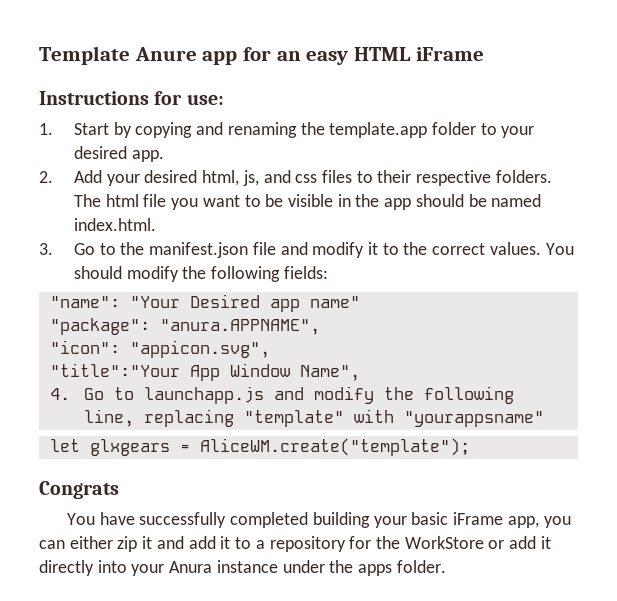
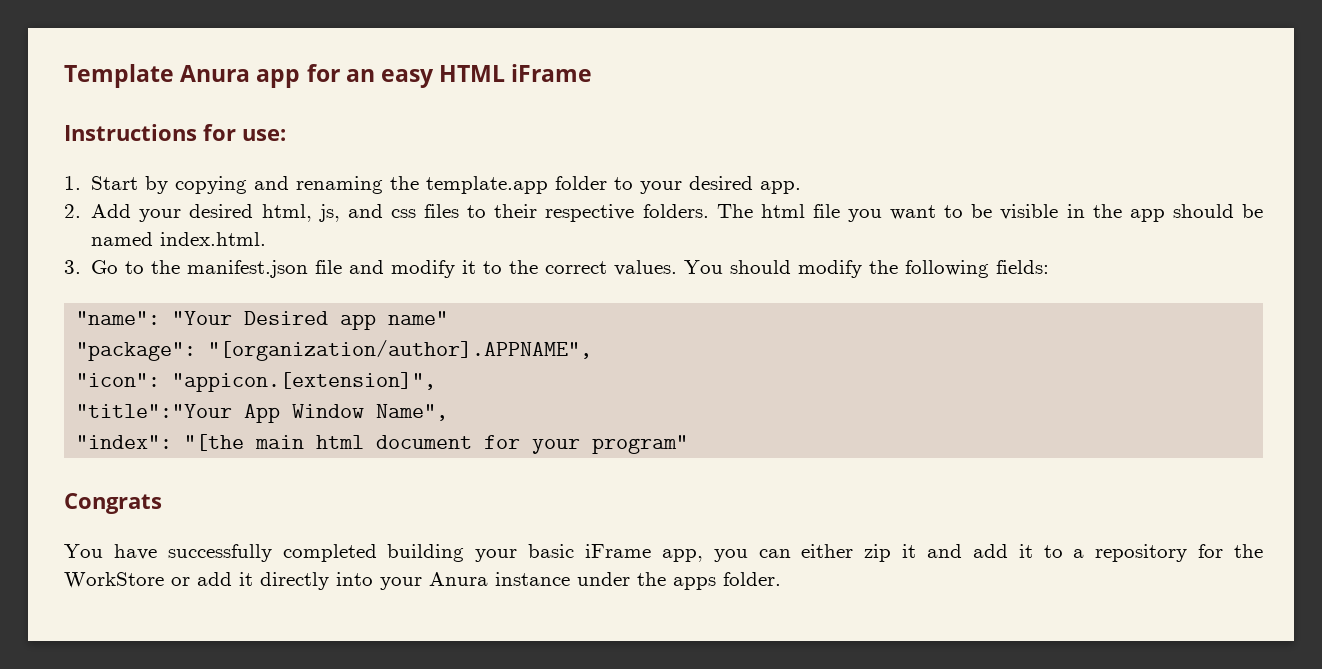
[134,47,197,61] Anure -> [180,65,251,82] Anura
[159,319,320,335] "anura.APPNAME", -> [208,340,593,361] "[organization/author].APPNAME",
[129,340,270,358] "appicon.svg", -> [172,372,437,392] "appicon.[extension]",
[49,386,515,404] [84,409,545,427] [49,438,470,456] 4. Go to launchapp.js and modify the following line, replacing "template" with "yourappsname" // let glxgears = AliceWM.create("template"); -> [76,434,689,454] "index": "[the main html document for your program"

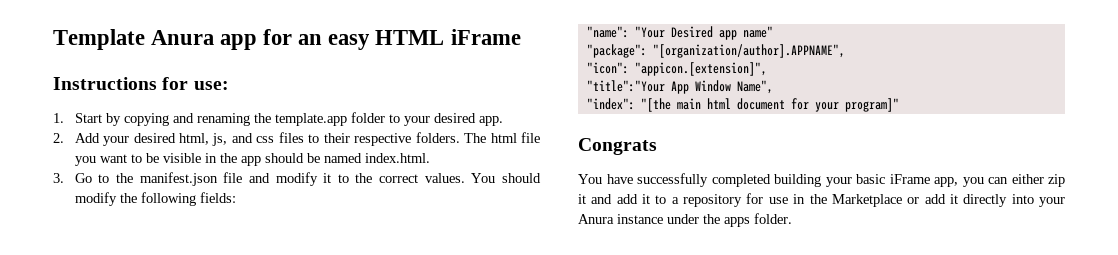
[592,435,689,454] program" -> [844,98,899,112] program]"
[1234,544,1264,558] [64,572,164,588] the WorkStore -> [768,194,902,207] use in the Marketplace

